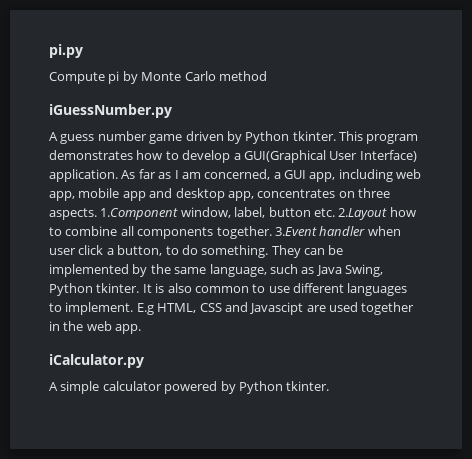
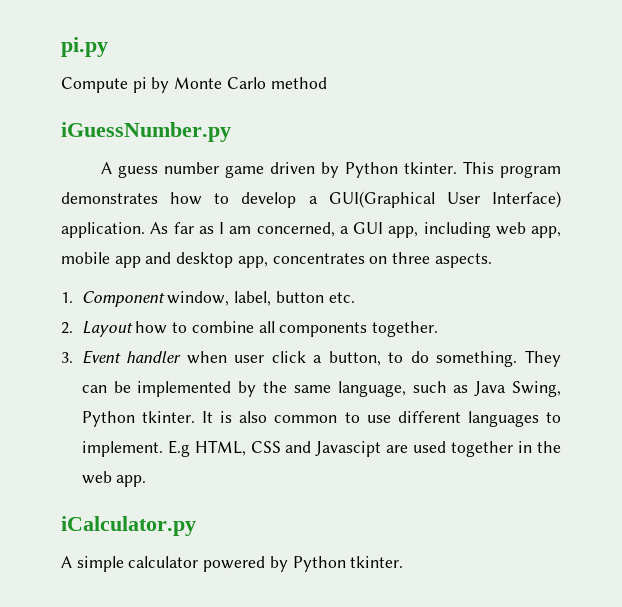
[100,208,179,220] 1.Component -> [61,291,165,307] // 1. Component
[338,208,388,220] 2.Layout -> [61,321,133,337] // 2. Layout
[274,227,317,236] 3.Event -> [61,350,121,364] // 3. Event

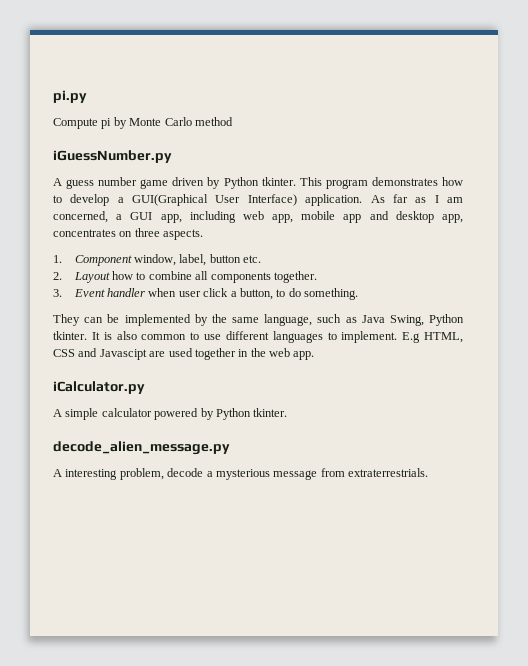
(518, 359) none -> (359, 294) //
(404, 562) none -> [53,441,230,455] [53,468,428,480] // decode_alien_message.py // A interesting problem, decode a mysterious message from extraterrestrials.

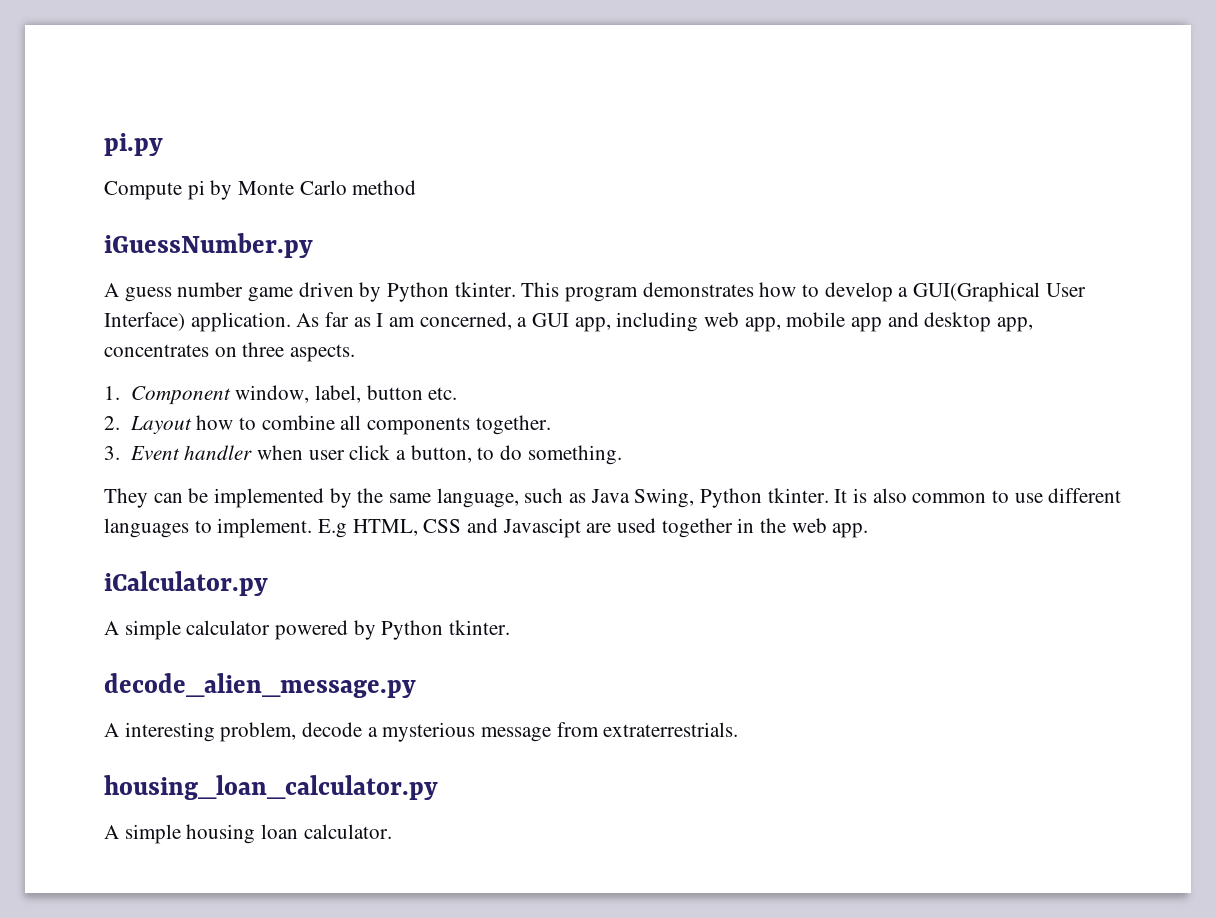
(428, 472) none -> [104,775,438,800] [104,824,392,844] // housing_loan_calculator.py // A simple housing loan calculator.

